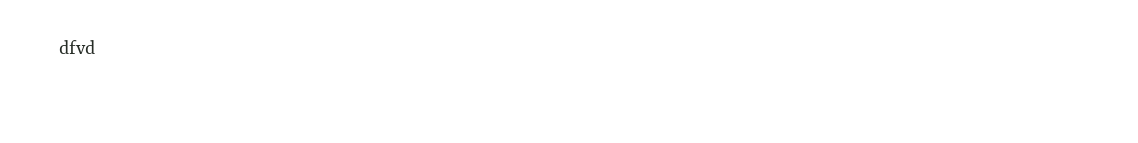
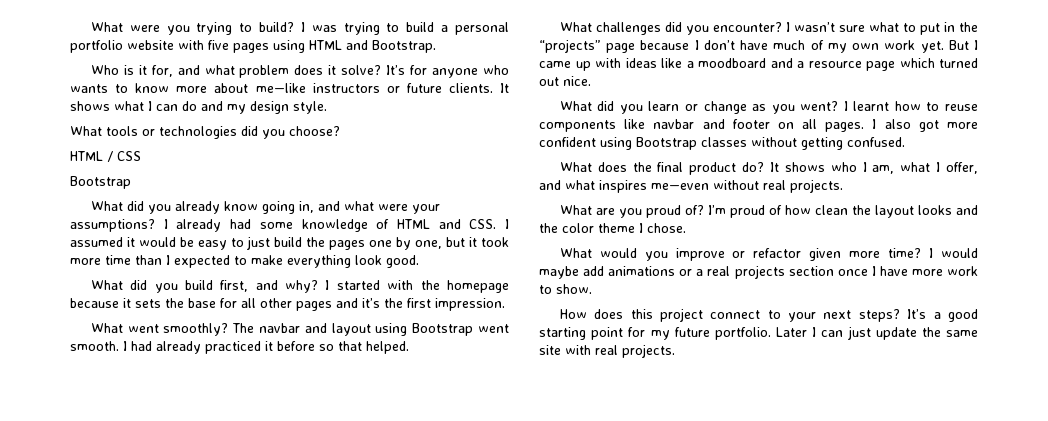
[59,40,95,54] dfvd -> [90,22,510,35] [70,40,436,53] [90,65,509,78] [70,83,510,93] [70,101,327,114] [70,126,340,139] [70,151,141,162] [70,176,131,189] [90,201,440,214] [70,219,509,232] [70,236,509,250] [70,255,419,268] [90,280,509,293] [70,298,505,311] [90,323,509,336] [70,341,409,354] [559,22,978,35] [539,39,978,53] [539,58,978,71] [539,76,591,86] [559,101,978,114] [539,119,978,132] [539,137,905,150] [559,162,978,175] [539,179,843,193] [559,205,978,218] [539,223,686,233] [559,248,978,261] [539,265,978,279] [539,284,592,294] [559,308,978,322] [539,326,979,340] [539,344,675,358] What were you trying to build? I was trying to build a personal portfolio website with five pages using HTML and Bootstrap. // Who is it for, and what problem does it solve? It’s for anyone who wants to know more about me—like instructors or future clients. It shows what I can do and my design style. // What tools or technologies did you choose? // HTML / CSS // Bootstrap // What did you already know going in, and what were your assumptions? I already had some knowledge of HTML and CSS. I assumed it would be easy to just build the pages one by one, but it took more time than I expected to make everything look good. // What did you build first, and why? I started with the homepage because it sets the base for all other pages and it’s the first impression. // What went smoothly? The navbar and layout using Bootstrap went smooth. I had already practiced it before so that helped. // What challenges did you encounter? I wasn’t sure what to put in the “projects” page because I don’t have much of my own work yet. But I came up with ideas like a moodboard and a resource page which turned out nice. // What did you learn or change as you went? I learnt how to reuse components like navbar and footer on all pages. I also got more confident using Bootstrap classes without getting confused. // What does the final product do? It shows who I am, what I offer, and what inspires me—even without real projects. // What are you proud of? I’m proud of how clean the layout looks and the color theme I chose. // What would you improve or refactor given more time? I would maybe add animations or a real projects section once I have more work to show. // How does this project connect to your next steps? It’s a good starting point for my future portfolio. Later I can just update the same site with real projects.

